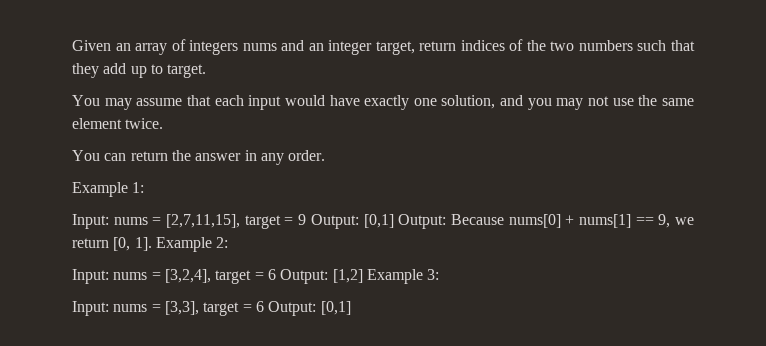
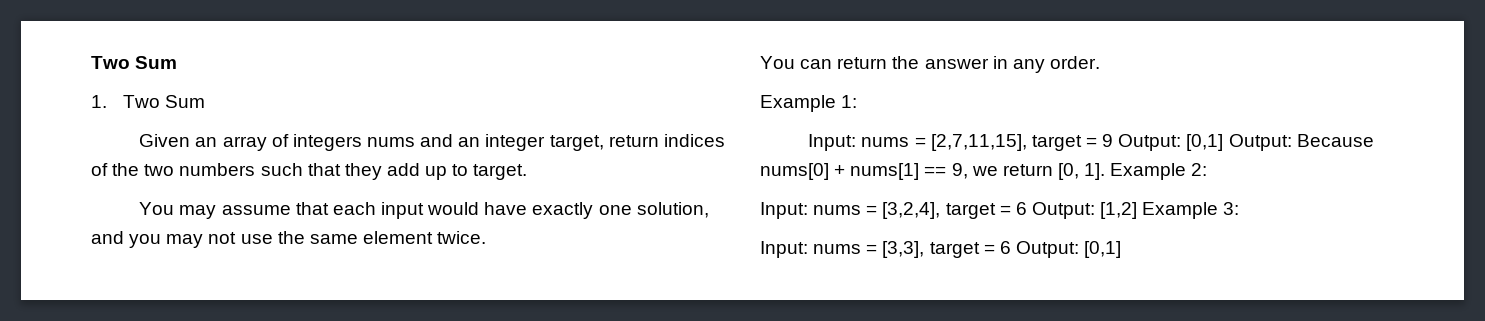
(72, 45) none -> [91,56,178,69] [91,95,205,108] Two Sum // 1. Two Sum //

